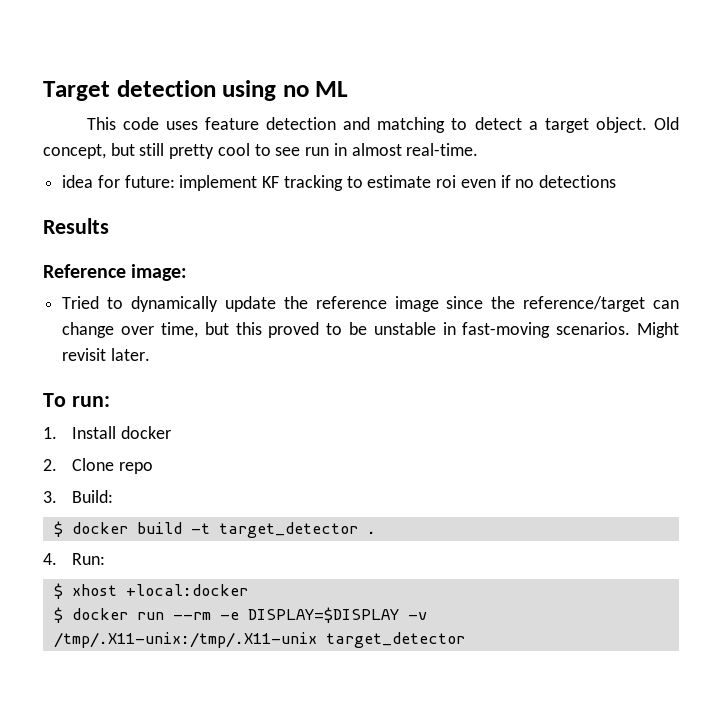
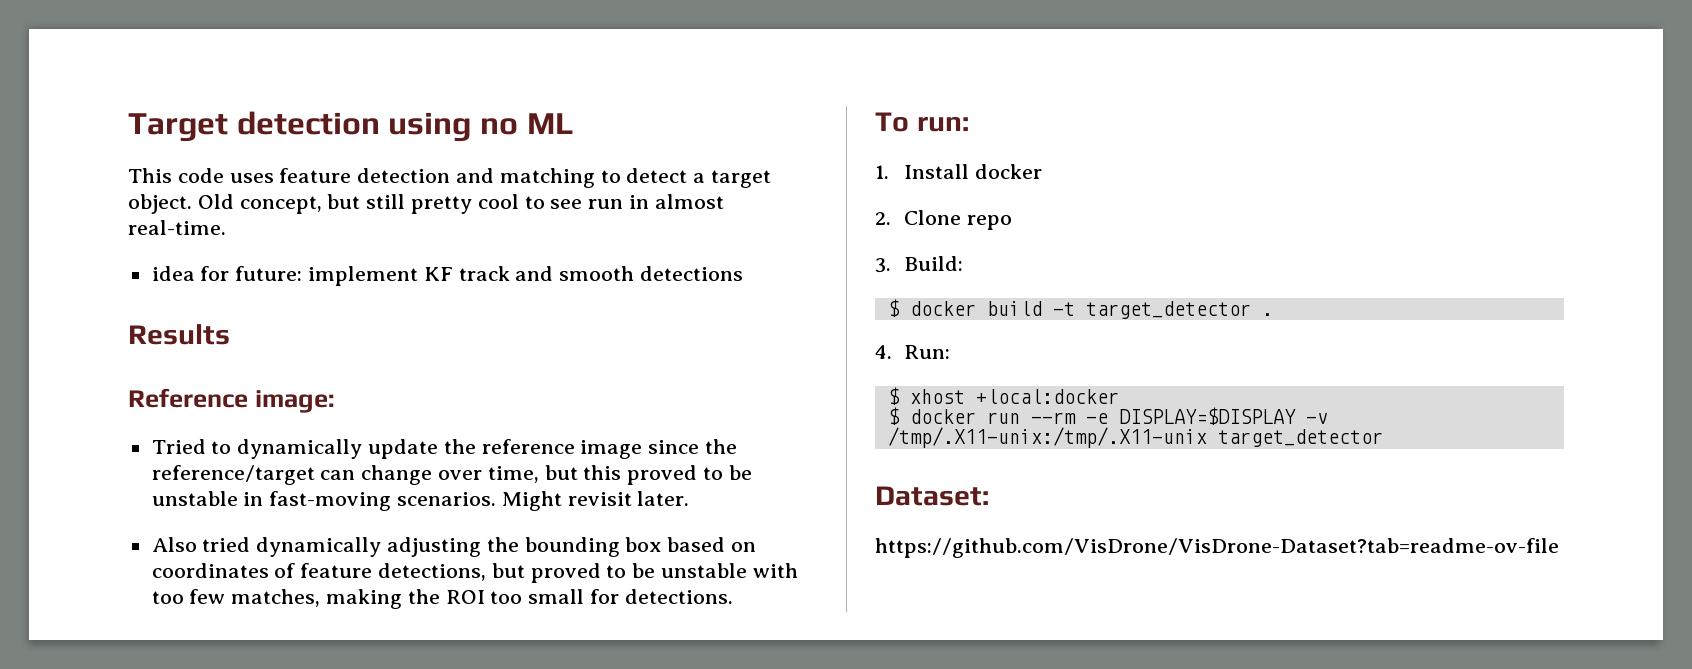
[283,175,535,191] tracking to estimate roi even if no -> [458,266,635,281] track and smooth
(150, 354) none -> [151,537,757,557] [151,563,798,583] [151,589,733,609] // Also tried dynamically adjusting the bounding box based on coordinates of feature detections, but proved to be unstable with too few matches, making the ROI too small for detections.
(465, 640) none -> [875,486,989,506] [875,538,1559,558] // Dataset: // https://github.com/VisDrone/VisDrone-Dataset?tab=readme-ov-file

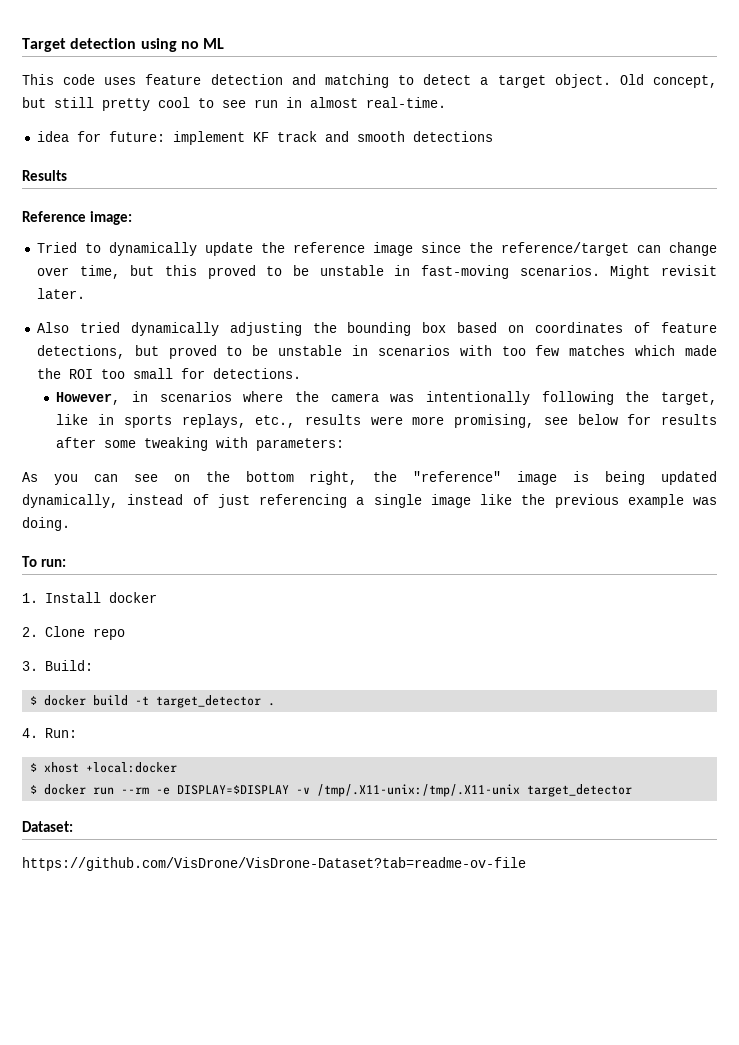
(748, 570) none -> [351,345,450,356] in scenarios
[231,589,403,609] matches, making -> [569,345,718,356] matches which made
(733, 596) none -> [56,391,718,405] [56,414,717,428] [56,437,345,451] [22,471,717,485] [22,494,717,508] [22,517,70,531] // However, in scenarios where the camera was intentionally following the target, like in sports replays, etc., results were more promising, see below for results after some tweaking with parameters: // As you can see on the bottom right, the "reference" image is being updated dynamically, instead of just referencing a single image like the previous example was doing.

